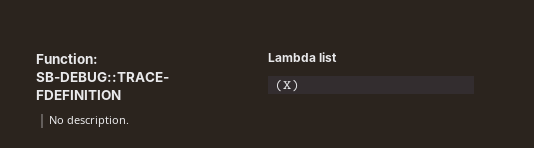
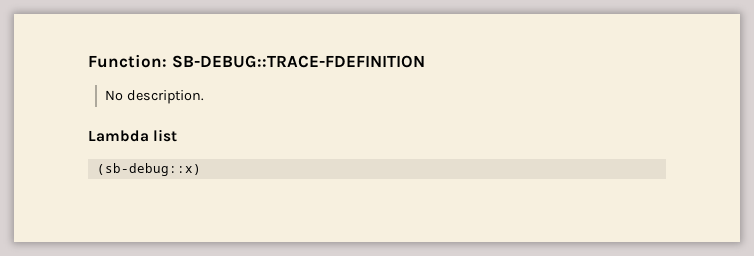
[274,79,299,92] (X) -> [96,163,201,176] (sb-debug::x)

